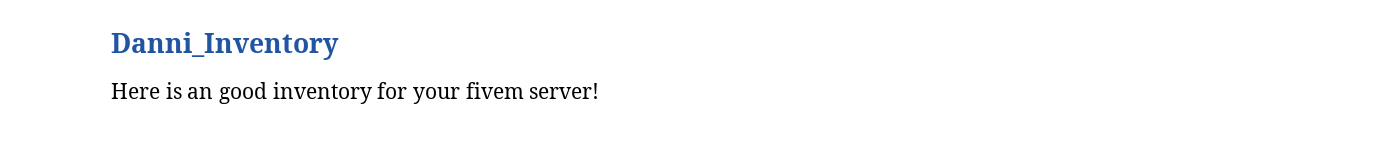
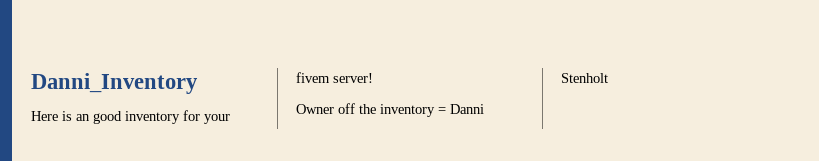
(600, 91) none -> [296,103,484,117] [561,73,608,83] // Owner off the inventory = Danni Stenholt

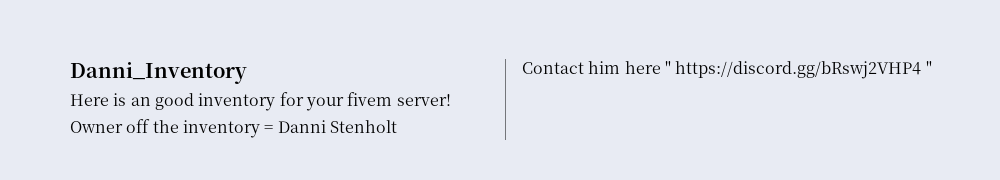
(608, 78) none -> [522,61,932,79] // Contact him here " https://discord.gg/bRswj2VHP4 "

